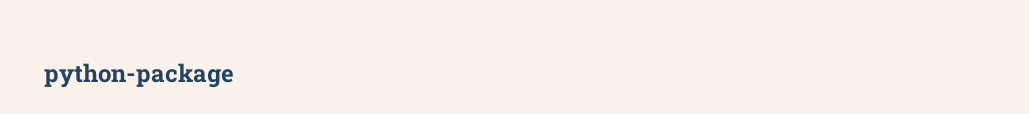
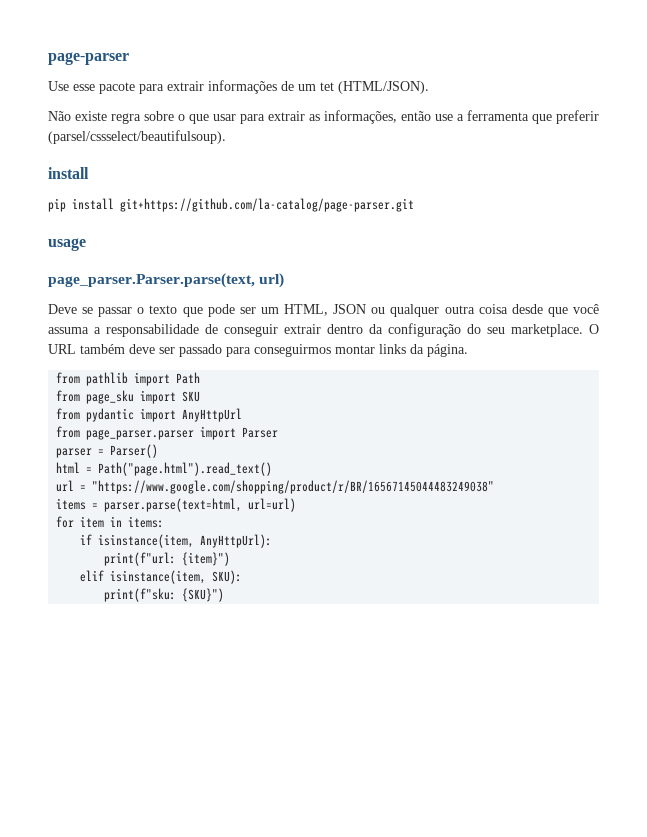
[44,63,234,88] python-package -> [48,52,129,65] [48,80,429,94] [48,110,599,124] [48,130,226,144] [48,167,89,179] [48,198,414,212] [48,238,86,251] [48,273,285,288] [48,304,600,317] [48,323,599,337] [48,344,468,357] [56,372,201,386] [56,390,201,404] [56,408,243,422] [56,426,279,440] [56,444,159,458] [56,462,273,476] [56,480,495,494] [56,498,297,512] [56,516,165,528] [80,534,273,548] [104,552,231,566] [80,570,243,584] [104,588,225,602] page-parser // Use esse pacote para extrair informações de um tet (HTML/JSON). // Não existe regra sobre o que usar para extrair as informações, então use a ferramenta que preferir (parsel/cssselect/beautifulsoup). // install // pip install git+https://github.com/la-catalog/page-parser.git // usage // page_parser.Parser.parse(text, url) // Deve se passar o texto que pode ser um HTML, JSON ou qualquer outra coisa desde que você assuma a responsabilidade de conseguir extrair dentro da configuração do seu marketplace. O URL também deve ser passado para conseguirmos montar links da página. // from pathlib import Path // from page_sku import SKU // from pydantic import AnyHttpUrl // from page_parser.parser import Parser // parser = Parser() // html = Path("page.html").read_text() // url = "https://www.google.com/shopping/product/r/BR/16567145044483249038" // items = parser.parse(text=html, url=url) // for item in items: // if isinstance(item, AnyHttpUrl): // print(f"url: {item}") // elif isinstance(item, SKU): // print(f"sku: {SKU}")

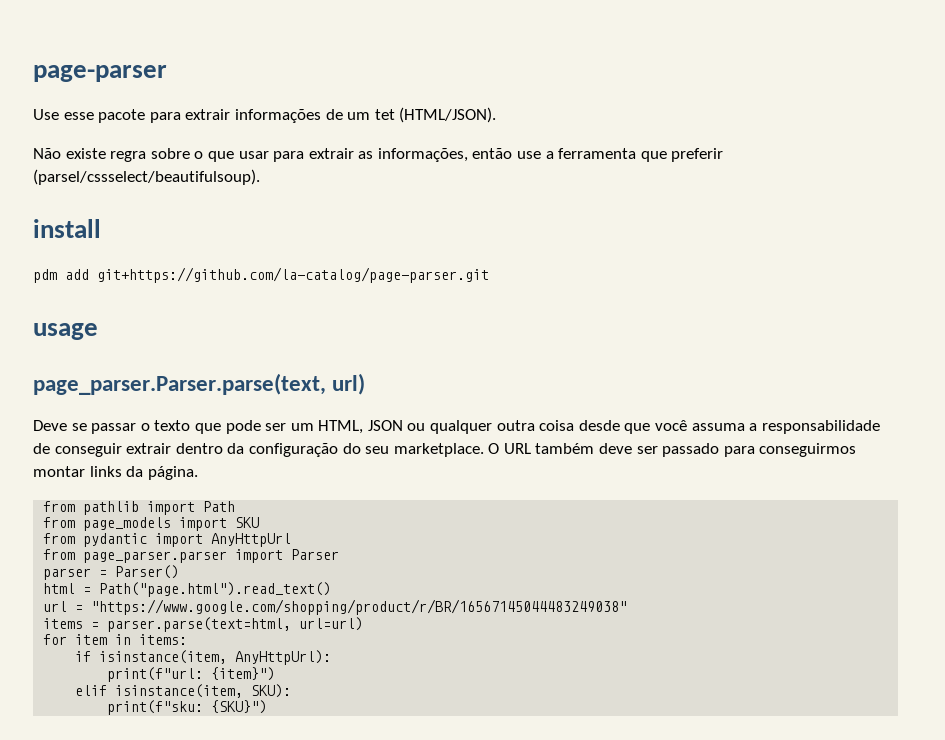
[48,198,114,212] pip install -> [33,269,89,283] pdm add
[86,390,135,404] page_sku -> [83,517,172,531] page_models

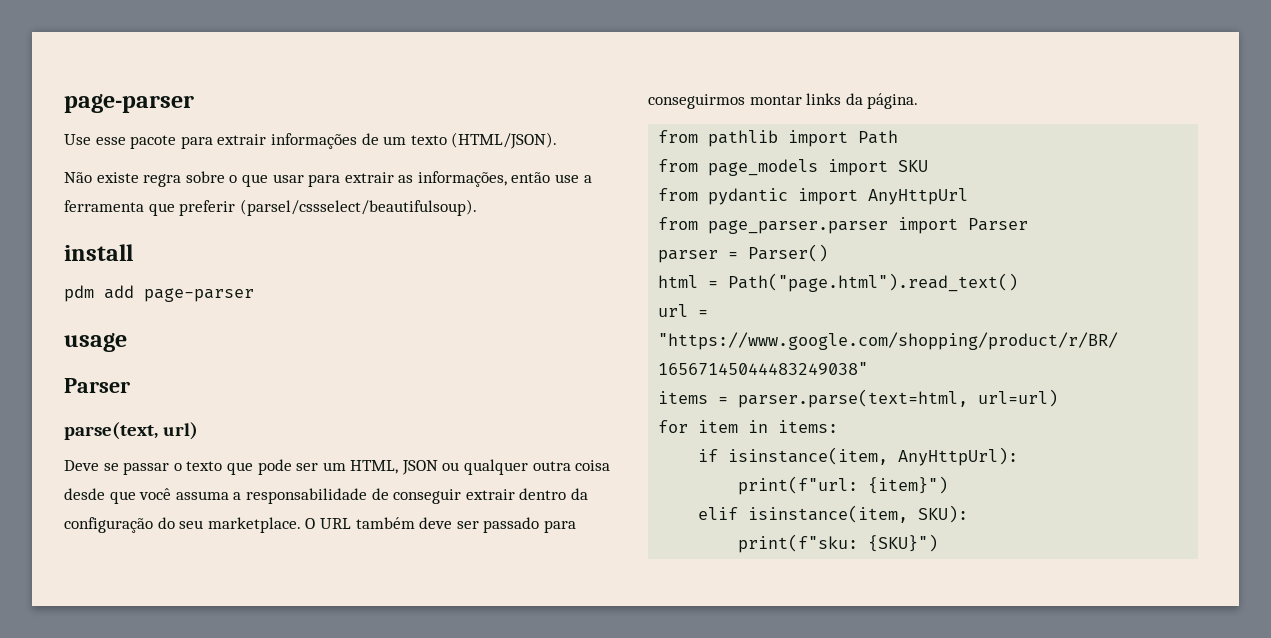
[374,109,395,120] tet -> [410,135,447,145] texto
[97,267,489,283] git+https://github.com/la-catalog/page-parser.git -> [144,288,254,302] page-parser
[33,373,326,395] page_parser.Parser.parse(text, -> [64,378,130,393] [64,422,158,440] Parser // parse(text,

